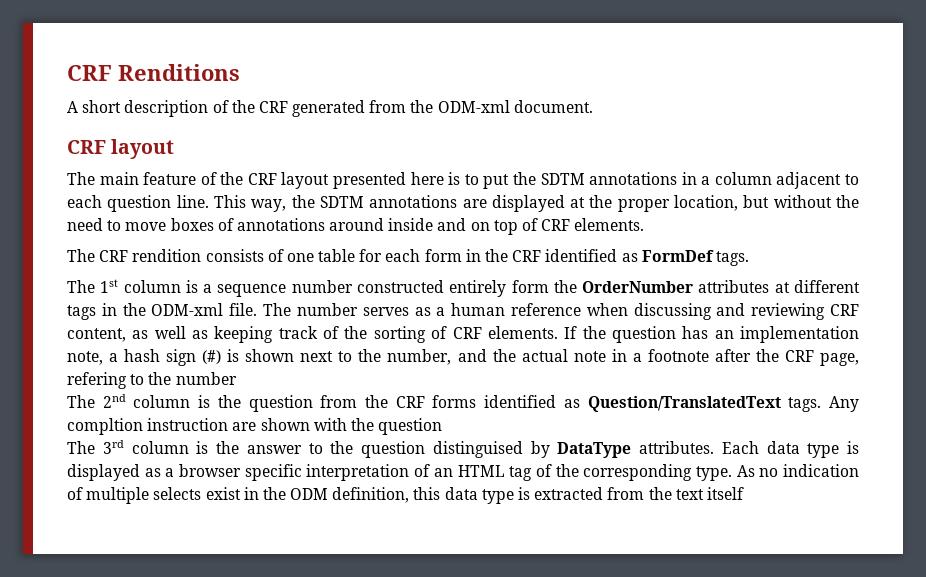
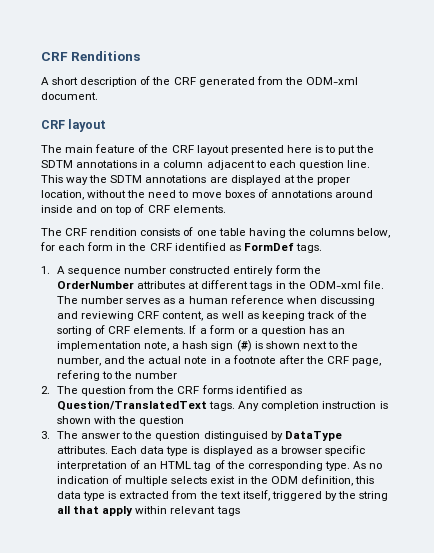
[251,199,287,212] way, -> [66,177,89,185] way
[743,195,770,208] but -> (84, 195) none
(356, 255) none -> [248,228,391,238] having the columns below,
[67,279,213,293] The 1st column is a -> [41,266,65,274] 1. A
[582,326,606,339] the -> [199,325,258,334] a form or a
[67,394,241,408] The 2nd column is the -> [41,386,78,394] 2. The
[67,418,257,435] compltion instruction are -> [261,401,388,411] completion instruction is
[67,440,239,454] The 3rd column is the -> [41,431,78,439] 3. The
[706,487,744,500] itself -> [242,490,389,501] [56,506,240,516] itself, triggered by the string all that apply within relevant tags

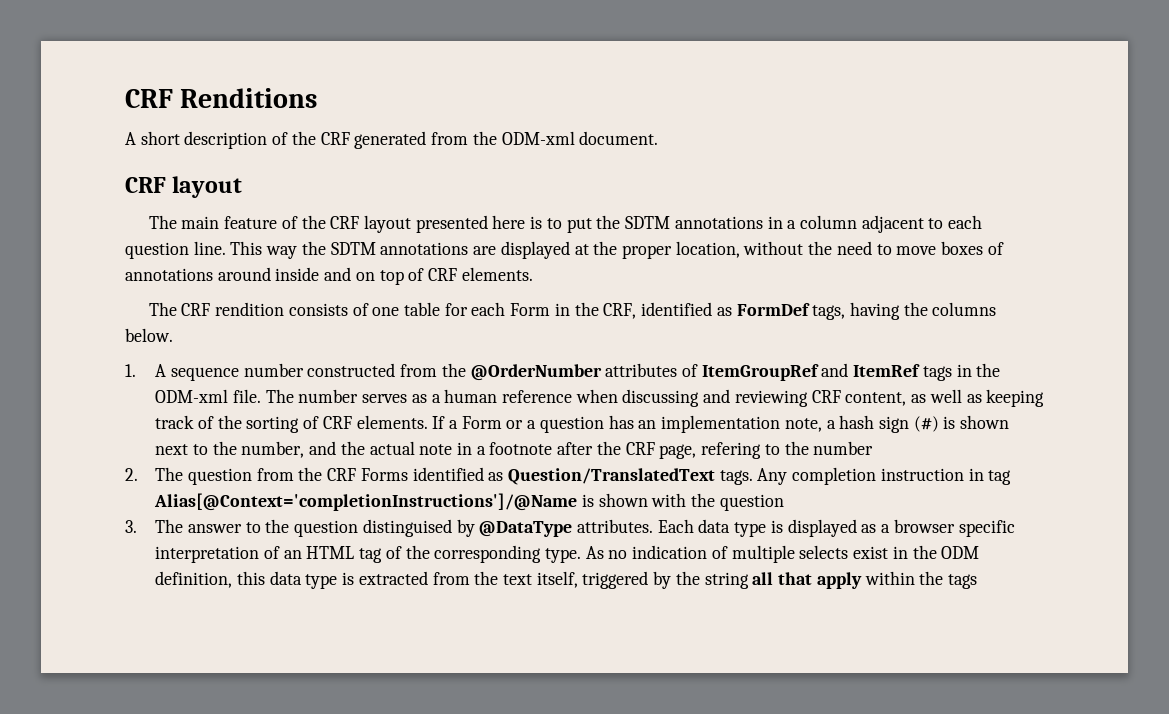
[248,228,391,238] [40,242,322,253] having the columns below, for each form in the CRF identified as FormDef tags. -> [444,302,997,320] [125,328,173,342] for each Form in the CRF, identified as FormDef tags, having the columns below.
[233,265,321,276] [56,280,249,289] entirely form the OrderNumber attributes at different -> [400,363,921,381] from the @OrderNumber attributes of ItemGroupRef and ItemRef
[208,325,235,334] form -> [461,416,502,429] Form
[201,385,233,394] forms -> [360,468,408,481] Forms
(377, 405) none -> [968,468,1012,485] [154,493,578,511] in tag Alias[@Context='completionInstructions']/@Name
[284,431,342,441] DataType -> [479,521,573,537] @DataType
[170,506,216,514] relevant -> [919,571,944,585] the

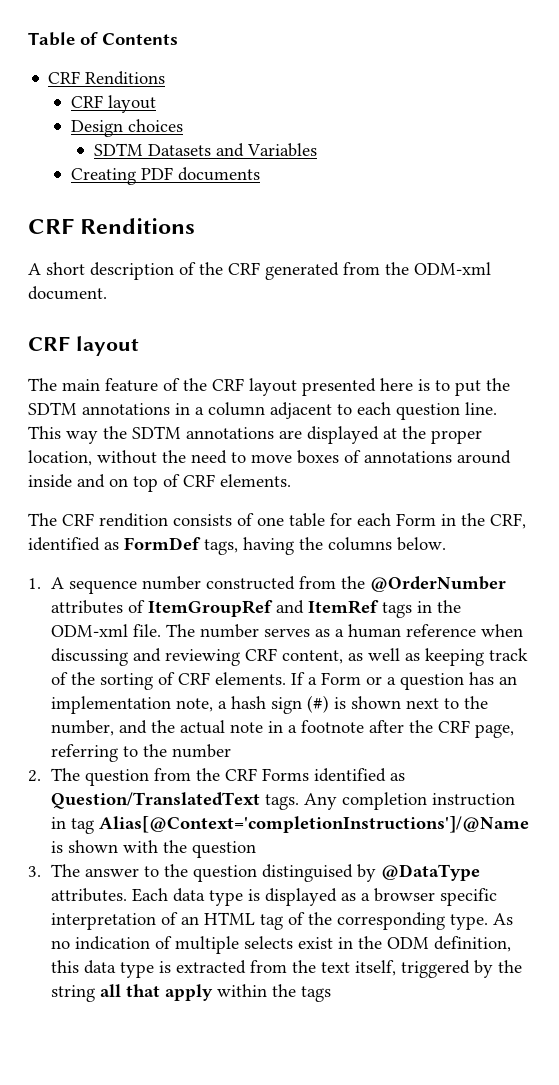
(125, 98) none -> [28,32,178,46] [48,71,166,85] [70,95,156,113] [70,119,183,137] [93,143,317,157] [70,167,260,185] Table of Contents // CRF Renditions // CRF layout // Design choices // SDTM Datasets and Variables // Creating PDF documents //
[701,442,762,459] refering -> [50,744,118,762] referring

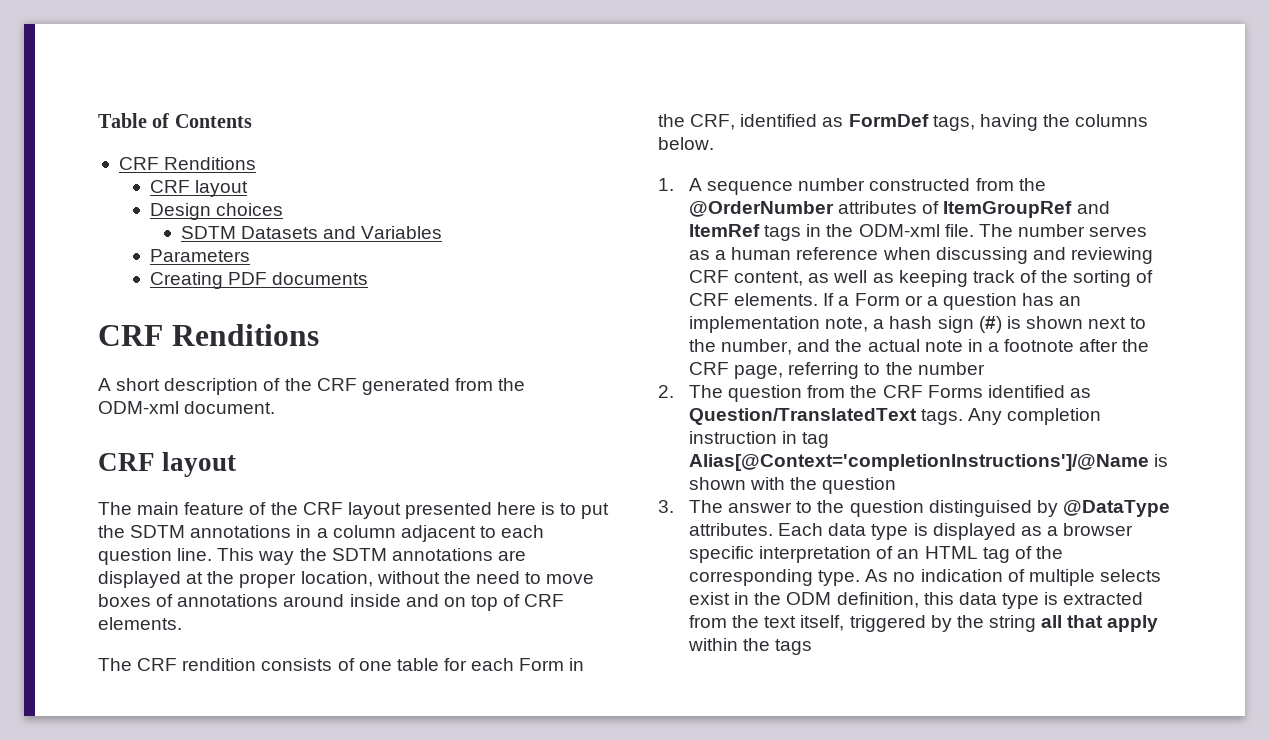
(317, 150) none -> [149,249,250,262] // Parameters

